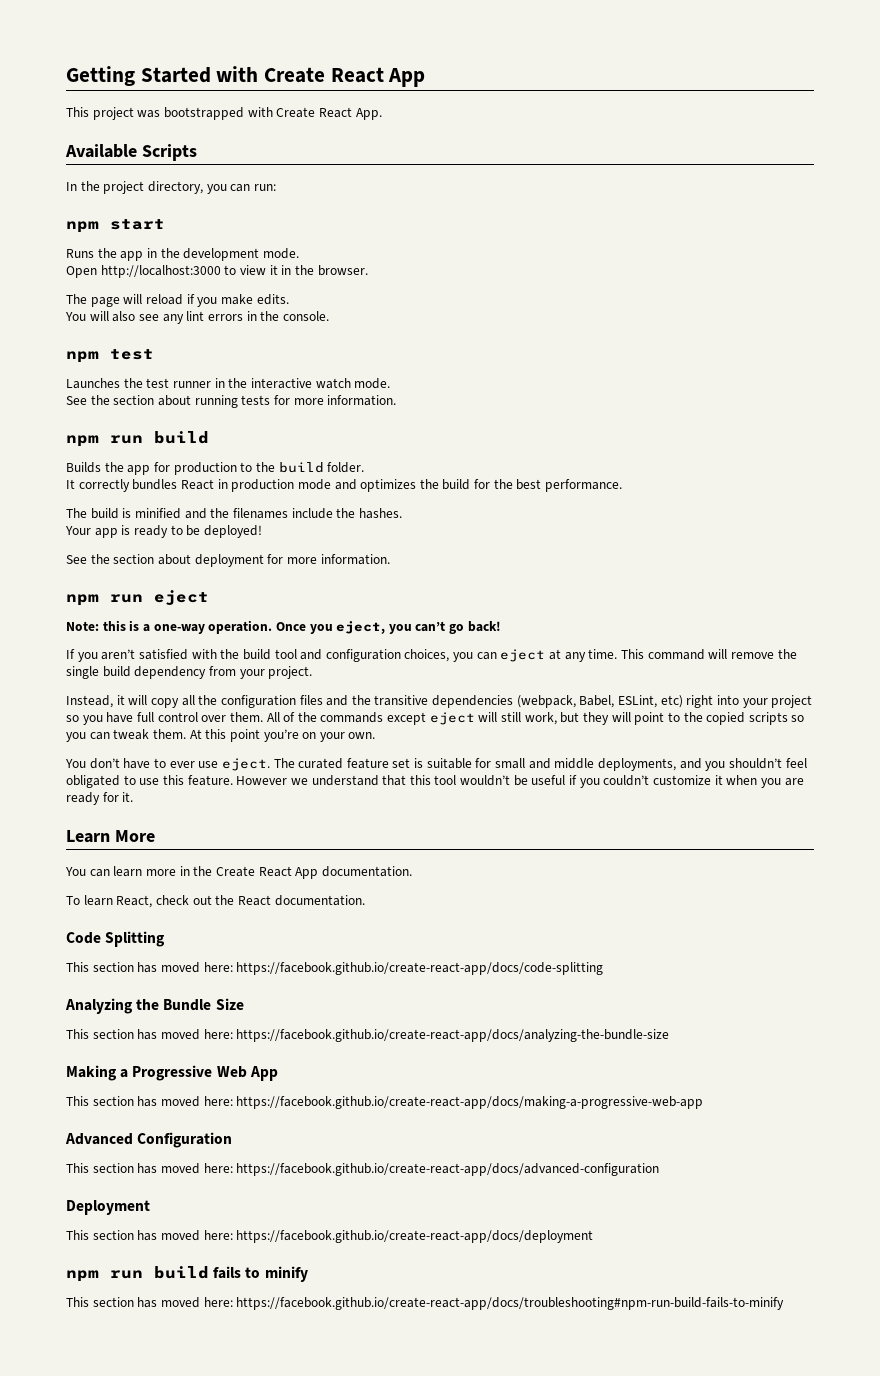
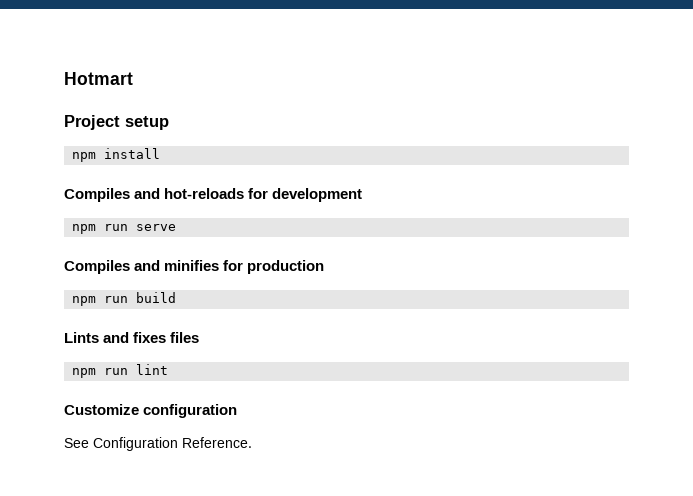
[66,66,426,87] [66,107,382,120] [65,144,197,161] [66,181,276,194] [66,219,165,233] [66,248,299,261] [66,265,368,278] [66,294,289,307] [65,311,329,324] [66,349,154,363] [66,378,391,389] [66,395,397,408] [66,431,209,447] [66,462,365,475] [66,479,623,492] [66,508,402,519] [65,525,262,538] [66,554,390,567] [66,590,209,606] [66,620,501,634] [66,649,797,662] [66,666,313,679] [66,695,813,708] [66,712,805,725] [66,729,376,742] [65,758,807,771] [66,775,804,788] [66,792,134,805] [66,830,155,843] [65,866,412,879] [66,895,365,908] [66,931,166,947] [66,962,604,975] [65,998,244,1014] [66,1029,670,1042] [66,1065,278,1081] [66,1096,704,1109] [65,1132,233,1148] [66,1163,660,1176] [66,1200,150,1215] [66,1230,594,1243] [66,1266,308,1282] [66,1297,785,1310] Getting Started with Create React App // This project was bootstrapped with Create React App. // Available Scripts // In the project directory, you can run: // npm start // Runs the app in the development mode. // Open http://localhost:3000 to view it in the browser. // The page will reload if you make edits. // You will also see any lint errors in the console. // npm test // Launches the test runner in the interactive watch mode. // See the section about running tests for more information. // npm run build // Builds the app for production to the build folder. // It correctly bundles React in production mode and optimizes the build for the best performance. // The build is minified and the filenames include the hashes. // Your app is ready to be deployed! // See the section about deployment for more information. // npm run eject // Note: this is a one-way operation. Once you eject, you can’t go back! // If you aren’t satisfied with the build tool and configuration choices, you can eject at any time. This command will remove the single build dependency from your project. // Instead, it will copy all the configuration files and the transitive dependencies (webpack, Babel, ESLint, etc) right into your project so you have full control over them. All of the commands except eject will still work, but they will point to the copied scripts so you can tweak them. At this point you’re on your own. // You don’t have to ever use eject. The curated feature set is suitable for small and middle deployments, and you shouldn’t feel obligated to use this feature. However we understand that this tool wouldn’t be useful if you couldn’t customize it when you are ready for it. // Learn More // You can learn more in the Create React App documentation. // To learn React, check out the React documentation. // Code Splitting // This section has moved here: https://facebook.github.io/create-react-app/docs/code-splitting // Analyzing the Bundle Size // This section has moved here: https://facebook.github.io/create-react-app/docs/analyzing-the-bundle-size // Making a Progressive Web App // This section has moved here: https://facebook.github.io/create-react-app/docs/making-a-progressive-web-app // Advanced Configuration // This section has moved here: https://facebook.github.io/create-react-app/docs/advanced-configuration // Deployment // This section has moved here: https://facebook.github.io/create-react-app/docs/deployment // npm run build fails to minify // This section has moved here: https://facebook.github.io/create-react-app/docs/troubleshooting#npm-run-build-fails-to-minify -> [64,72,133,85] [64,115,169,130] [72,148,161,162] [64,188,363,202] [72,224,177,234] [64,260,325,274] [72,292,177,306] [64,332,200,343] [72,364,169,378] [64,404,238,418] [64,437,252,451] Hotmart // Project setup // npm install // Compiles and hot-reloads for development // npm run serve // Compiles and minifies for production // npm run build // Lints and fixes files // npm run lint // Customize configuration // See Configuration Reference.

